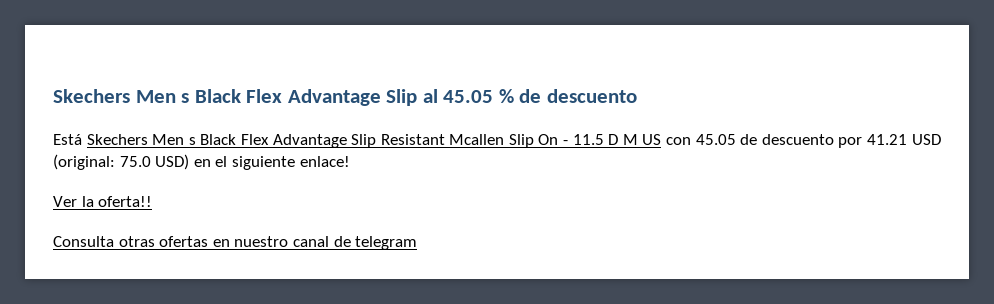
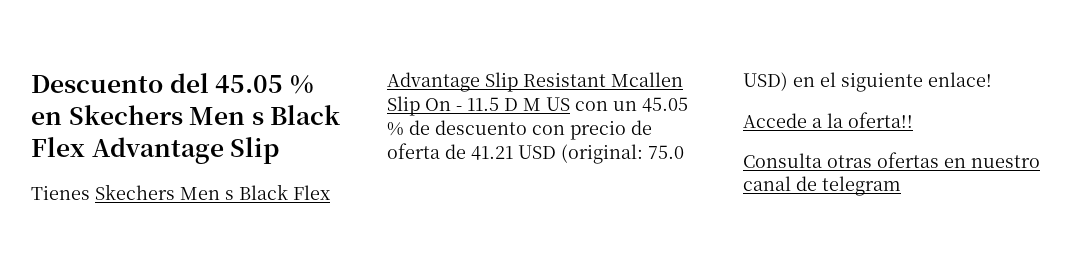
[53,89,637,106] [53,134,82,145] Skechers Men s Black Flex Advantage Slip al 45.05 % de descuento // Está -> [31,73,314,94] [31,105,341,125] [31,137,280,164] [31,185,90,200] Descuento del 45.05 % en Skechers Men s Black Flex Advantage Slip // Tienes
[695,134,863,148] 45.05 de descuento por -> [613,97,688,112] [387,120,652,140] [387,143,466,159] un 45.05 % de descuento con precio de oferta de
[53,196,77,207] Ver -> [743,113,822,128] Accede a

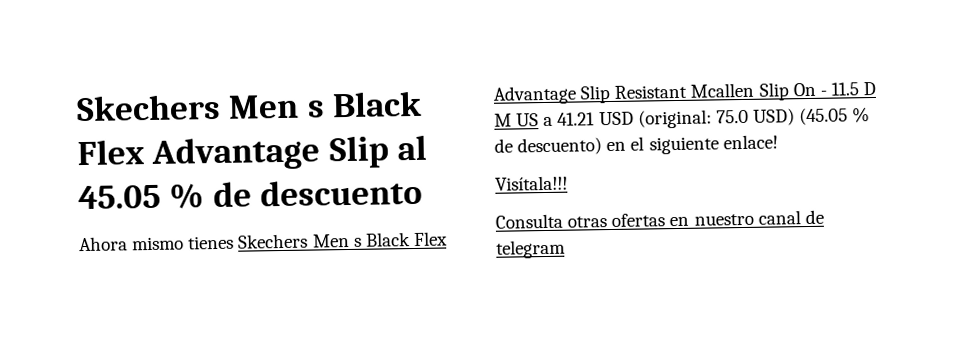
[31,73,314,94] [31,105,341,125] [31,137,280,164] [31,185,90,200] Descuento del 45.05 % en Skechers Men s Black Flex Advantage Slip // Tienes -> [76,90,422,122] [77,134,427,171] [78,178,423,210] [78,235,235,252] Skechers Men s Black Flex Advantage Slip al 45.05 % de descuento // Ahora mismo tienes
[575,97,688,112] [387,120,652,140] [387,143,466,159] con un 45.05 % de descuento con precio de oferta de -> [543,116,554,127] a
(788, 81) none -> [799,107,871,126] [494,137,603,156] (45.05 % de descuento)
[743,112,913,128] Accede a la oferta!! -> [495,175,568,191] Visítala!!!

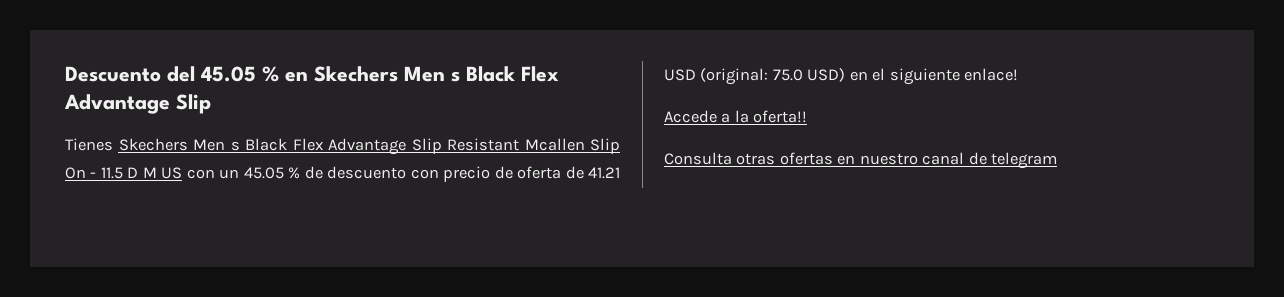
[76,90,422,122] [77,134,427,171] [78,178,423,210] [78,235,235,252] Skechers Men s Black Flex Advantage Slip al 45.05 % de descuento // Ahora mismo tienes -> [65,66,559,82] [64,94,211,114] [65,138,113,151] Descuento del 45.05 % en Skechers Men s Black Flex Advantage Slip // Tienes
[543,116,554,127] a -> [186,166,584,182] con un 45.05 % de descuento con precio de oferta de
[799,107,871,126] [494,137,603,156] (45.05 % de descuento) -> (846, 75) none
[495,175,568,191] Visítala!!! -> [664,110,808,123] Accede a la oferta!!

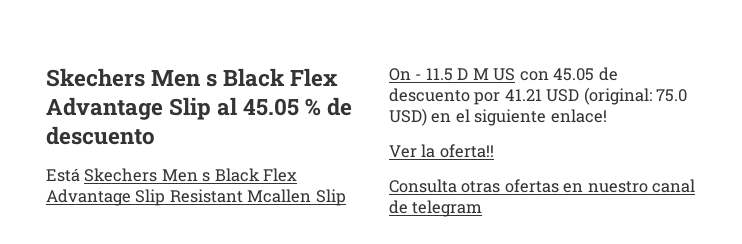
[65,66,559,82] [64,94,211,114] [65,138,113,151] Descuento del 45.05 % en Skechers Men s Black Flex Advantage Slip // Tienes -> [46,68,339,87] [46,97,353,120] [46,126,155,145] [46,168,80,182] Skechers Men s Black Flex Advantage Slip al 45.05 % de descuento // Está
[219,166,584,182] un 45.05 % de descuento con precio de oferta de -> [553,67,618,81] [389,88,501,105] 45.05 de descuento por
[664,110,731,123] Accede a -> [389,145,417,158] Ver

